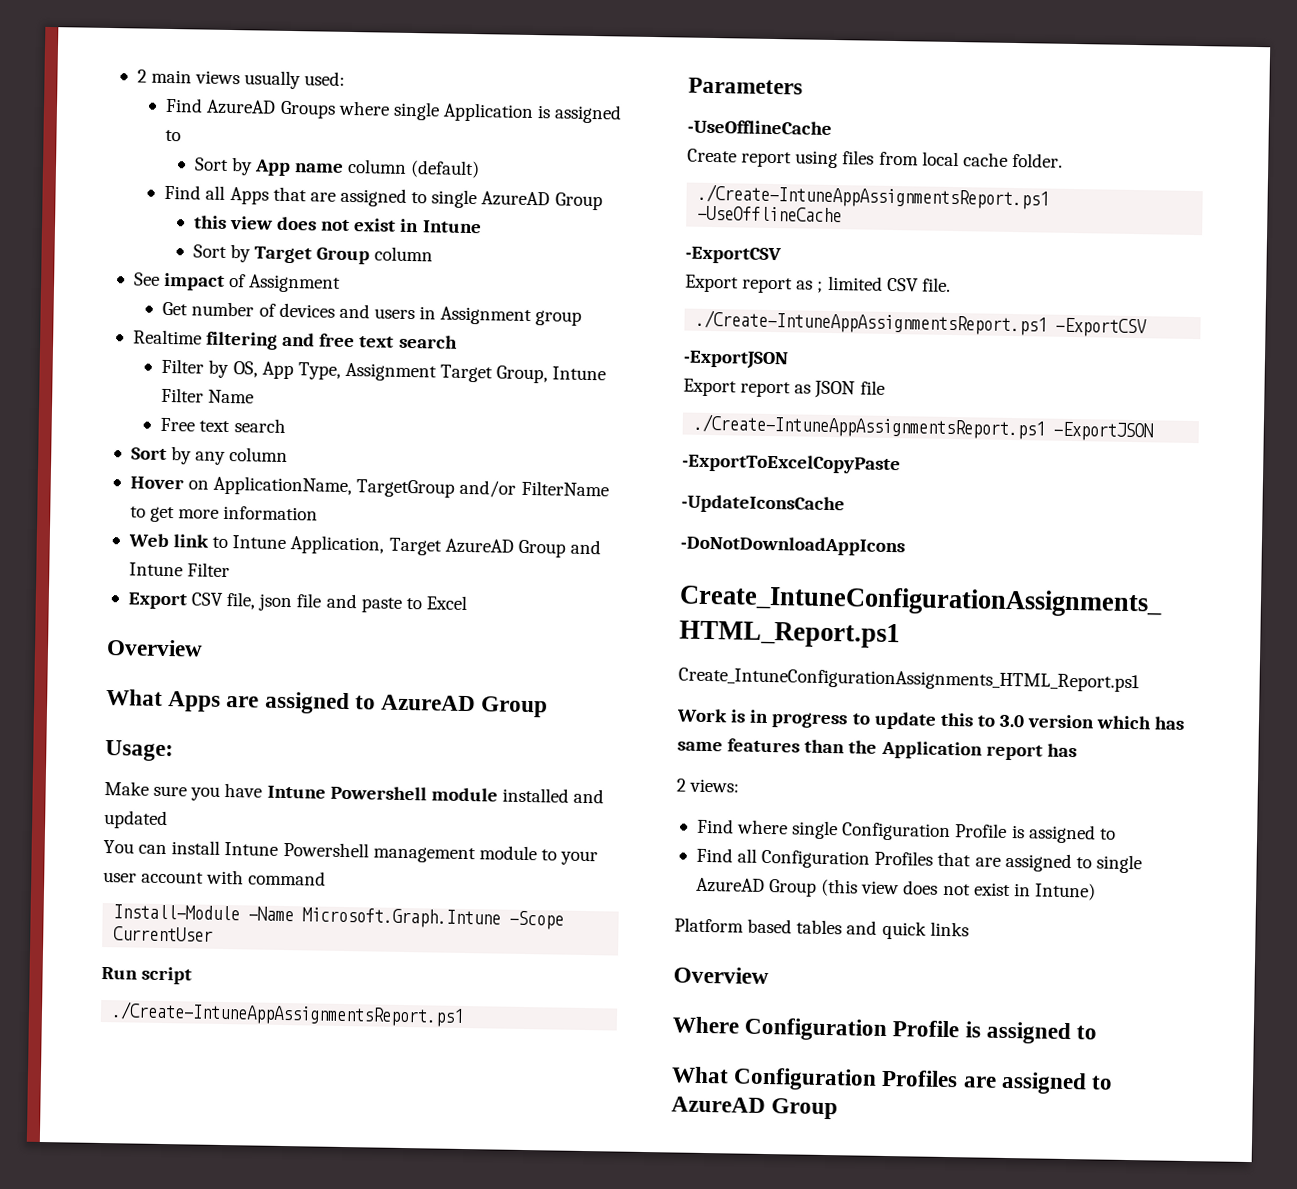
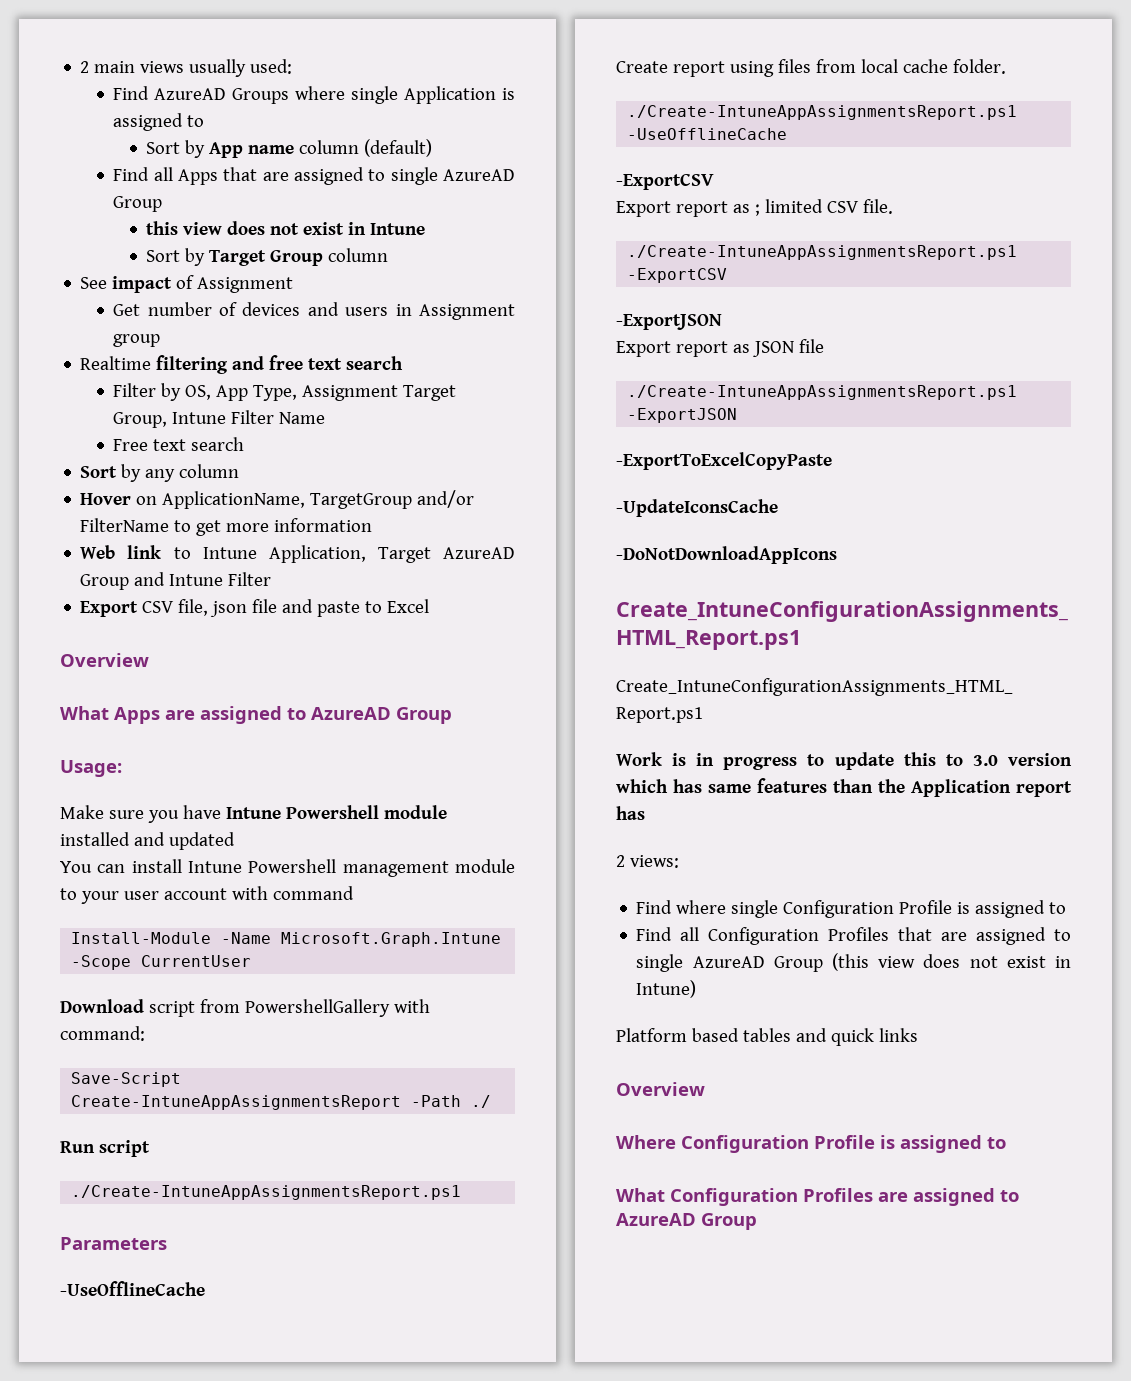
(214, 934) none -> [60,999,430,1017] [60,1026,145,1041] [71,1072,182,1087] [71,1095,492,1110] // Download script from PowershellGallery with command: // Save-Script Create-IntuneAppAssignmentsReport -Path ./

